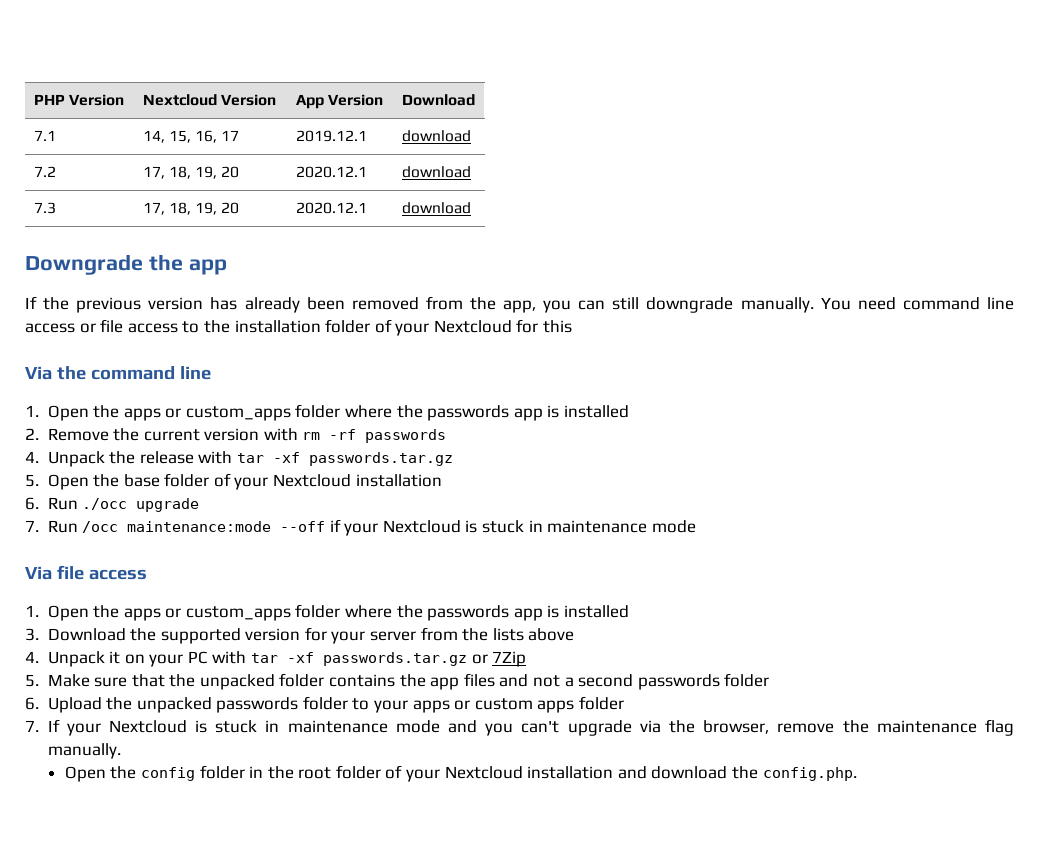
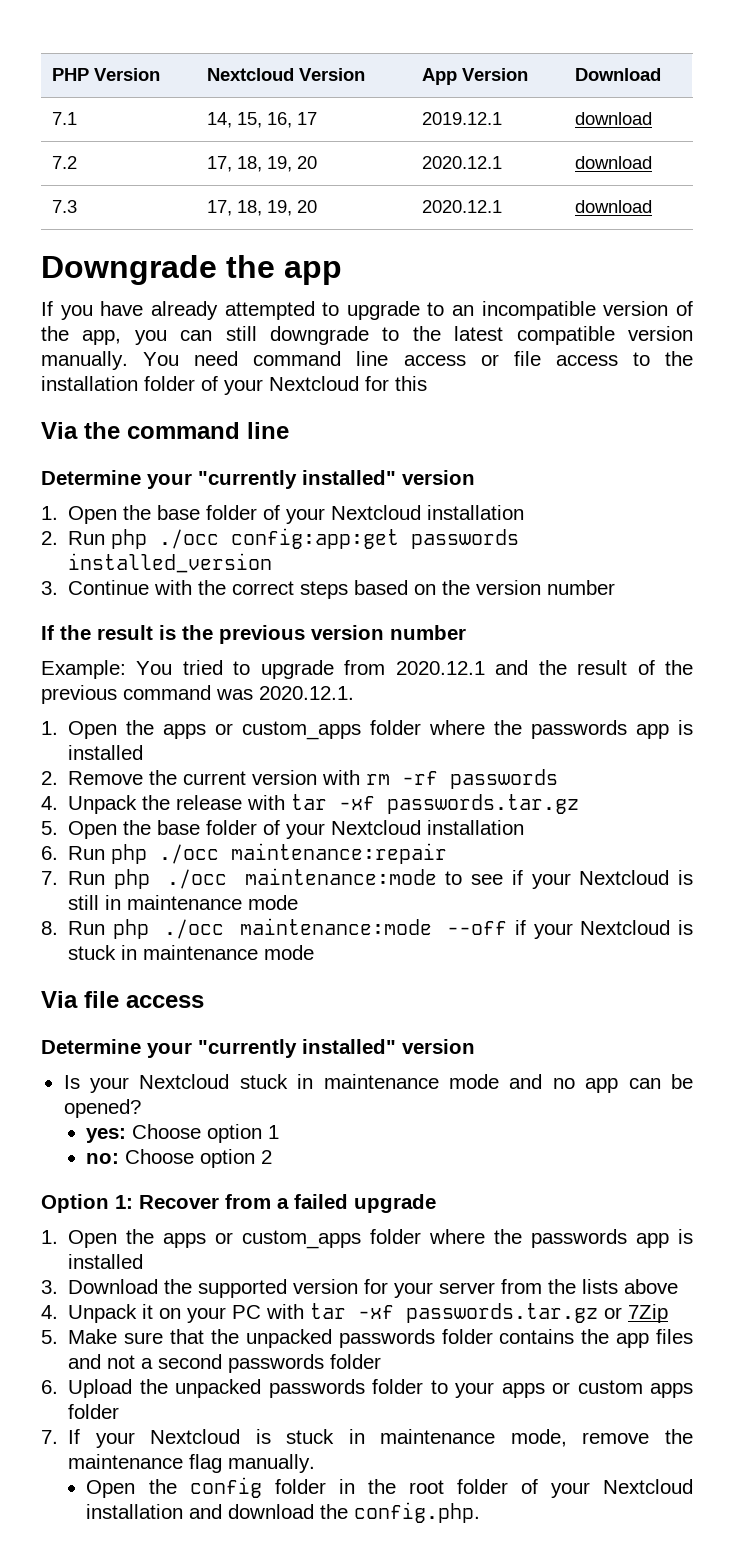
[43,296,463,313] the previous version has already been removed from -> [60,301,693,320] you have already attempted to upgrade to an incompatible version of
(734, 305) none -> [382,326,693,345] to the latest compatible version
(211, 373) none -> [41,470,475,489] [41,505,525,524] [41,528,520,549] [68,553,273,573] [41,580,616,599] [41,625,466,644] [41,660,693,679] [41,685,354,704] // Determine your "currently installed" version // 1. Open the base folder of your Nextcloud installation // 2. Run php ./occ config:app:get passwords installed_version // 3. Continue with the correct steps based on the version number // If the result is the previous version number // Example: You tried to upgrade from 2020.12.1 and the result of the previous command was 2020.12.1.
[82,498,200,512] ./occ upgrade -> [111,843,448,864] php ./occ maintenance:repair
[82,521,119,533] /occ -> [113,868,693,889] [68,895,299,910] [41,919,225,939] php ./occ maintenance:mode to see if your Nextcloud is still in maintenance mode // 8. Run php ./occ
(147, 574) none -> [41,1039,475,1058] [63,1074,694,1093] [63,1099,141,1118] [86,1124,280,1143] [86,1149,273,1168] [41,1194,436,1213] // Determine your "currently installed" version // Is your Nextcloud stuck in maintenance mode and no app can be opened? // yes: Choose option 1 // no: Choose option 2 // Option 1: Recover from a failed upgrade
(275, 682) none -> [338,1329,435,1348] passwords
[395,720,770,736] mode and you can't upgrade via the browser, -> [510,1429,567,1447] mode,

